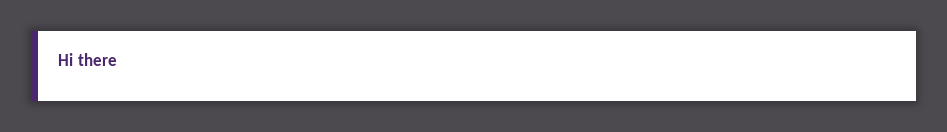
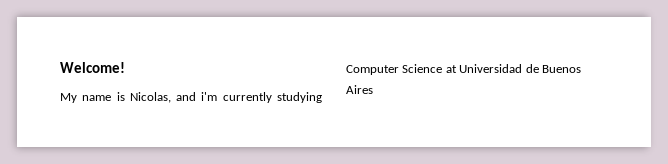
[58,53,117,66] Hi there -> [60,62,125,73] [60,92,322,103] [346,64,581,75] [346,85,373,94] Welcome! // My name is Nicolas, and i'm currently studying Computer Science at Universidad de Buenos Aires

